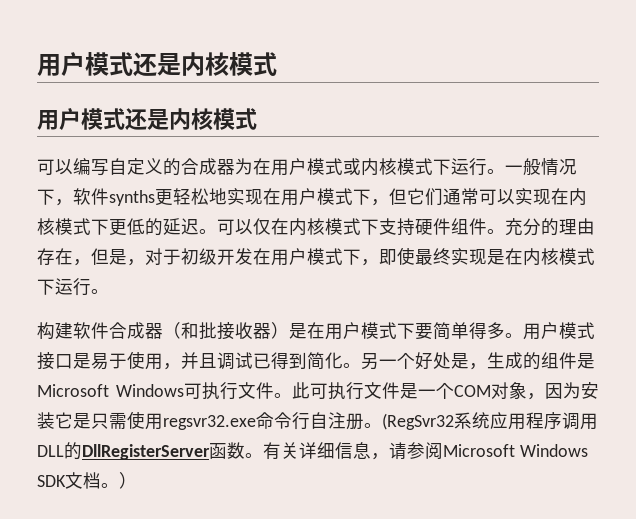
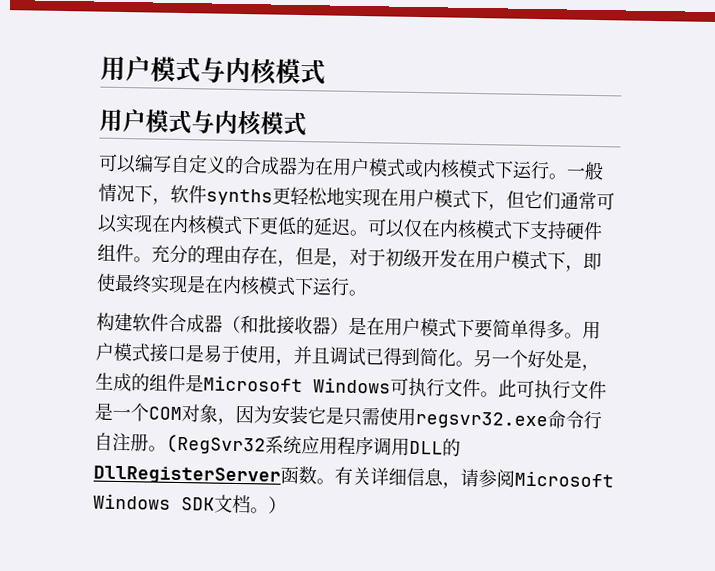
[37,52,181,77] 用户模式还是 -> [100,55,226,84] 用户模式与
[125,108,169,131] 还是 -> [191,110,215,134] 与

